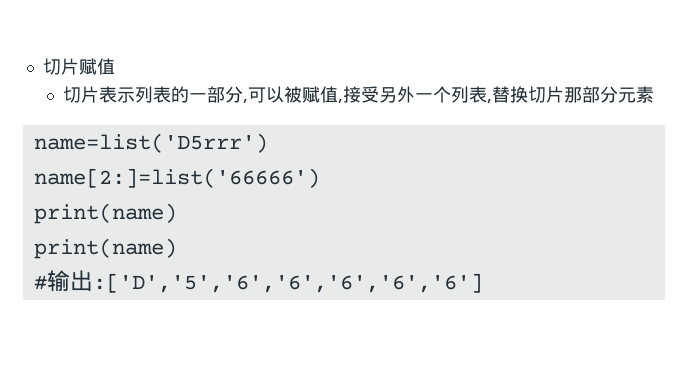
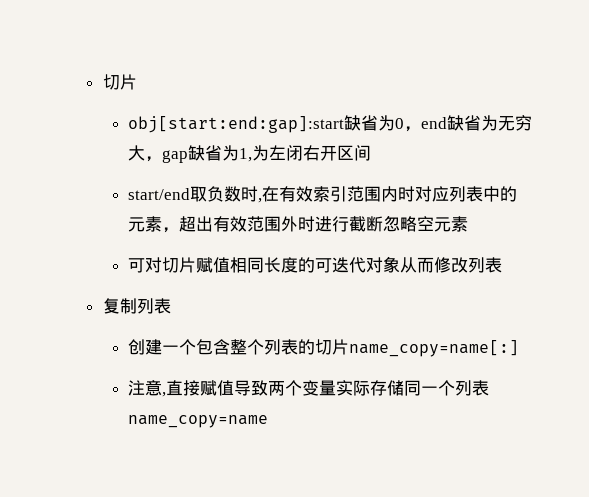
[42,58,115,75] [63,86,655,103] [33,133,268,153] [33,168,320,188] [33,203,177,224] [33,238,177,259] [33,270,483,293] 切片赋值 // 切片表示列表的一部分,可以被赋值,接受另外一个列表,替换切片那部分元素 // name=list('D5rrr') // name[2:]=list('66666') // print(name) // print(name) // #输出:['D','5','6','6','6','6','6'] -> [102,74,137,90] [128,115,533,133] [128,145,372,163] [128,186,518,203] [128,215,469,233] [128,256,503,273] [102,298,171,314] [128,339,520,357] [128,380,490,397] [128,415,269,428] 切片 // obj[start:end:gap]:start缺省为0，end缺省为无穷大，gap缺省为1,为左闭右开区间 // start/end取负数时,在有效索引范围内时对应列表中的元素，超出有效范围外时进行截断忽略空元素 // 可对切片赋值相同长度的可迭代对象从而修改列表 // 复制列表 // 创建一个包含整个列表的切片name_copy=name[:] // 注意,直接赋值导致两个变量实际存储同一个列表name_copy=name

